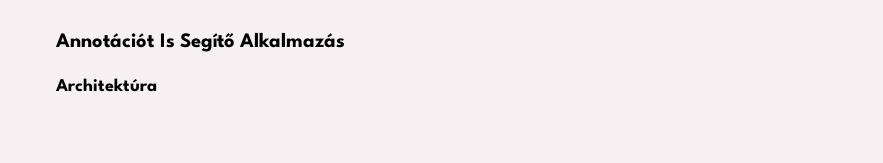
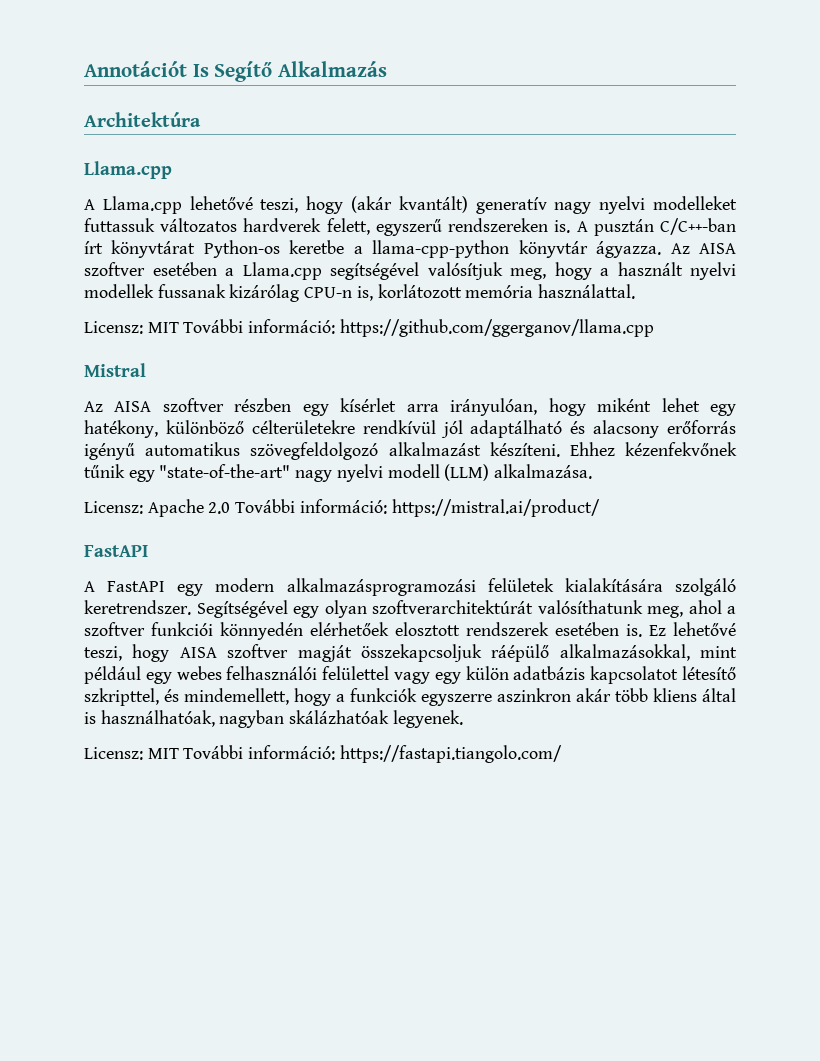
(157, 85) none -> [84,161,172,179] [84,196,737,214] [84,218,736,236] [84,240,737,258] [84,262,736,280] [84,284,636,302] [84,319,654,337] [84,363,146,377] [84,398,736,416] [84,420,736,438] [84,442,737,460] [84,464,593,482] [84,499,600,517] [84,545,148,557] [84,578,736,596] [84,600,736,618] [84,622,736,640] [84,644,737,662] [84,666,736,684] [84,688,736,706] [84,710,463,728] [84,745,562,763] // Llama.cpp // A Llama.cpp lehetővé teszi, hogy (akár kvantált) generatív nagy nyelvi modelleket futtassuk változatos hardverek felett, egyszerű rendszereken is. A pusztán C/C++-ban írt könyvtárat Python-os keretbe a llama-cpp-python könyvtár ágyazza. Az AISA szoftver esetében a Llama.cpp segítségével valósítjuk meg, hogy a használt nyelvi modellek fussanak kizárólag CPU-n is, korlátozott memória használattal. // Licensz: MIT További információ: https://github.com/ggerganov/llama.cpp // Mistral // Az AISA szoftver részben egy kísérlet arra irányulóan, hogy miként lehet egy hatékony, különböző célterületekre rendkívül jól adaptálható és alacsony erőforrás igényű automatikus szövegfeldolgozó alkalmazást készíteni. Ehhez kézenfekvőnek tűnik egy "state-of-the-art" nagy nyelvi modell (LLM) alkalmazása. // Licensz: Apache 2.0 További információ: https://mistral.ai/product/ // FastAPI // A FastAPI egy modern alkalmazásprogramozási felületek kialakítására szolgáló keretrendszer. Segítségével egy olyan szoftverarchitektúrát valósíthatunk meg, ahol a szoftver funkciói könnyedén elérhetőek elosztott rendszerek esetében is. Ez lehetővé teszi, hogy AISA szoftver magját összekapcsoljuk ráépülő alkalmazásokkal, mint például egy webes felhasználói felülettel vagy egy külön adatbázis kapcsolatot létesítő szkripttel, és mindemellett, hogy a funkciók egyszerre aszinkron akár több kliens által is használhatóak, nagyban skálázhatóak legyenek. // Licensz: MIT További információ: https://fastapi.tiangolo.com/

